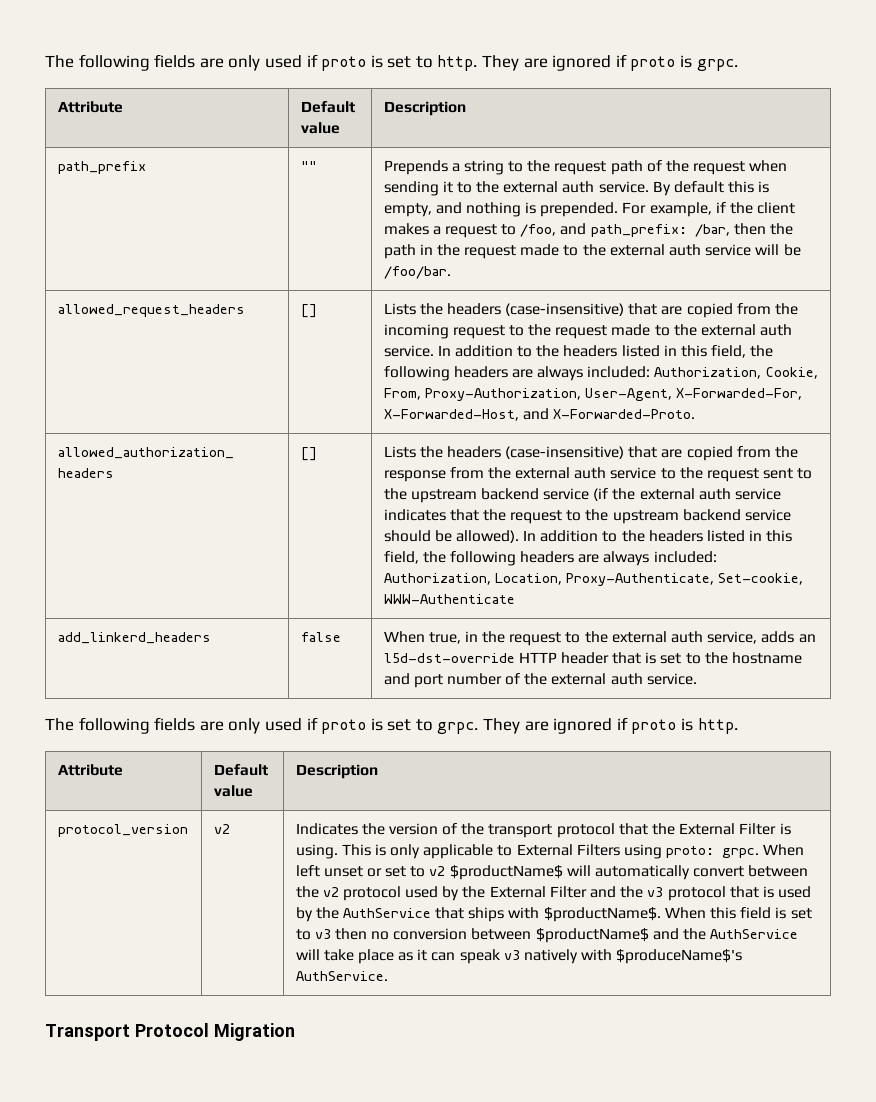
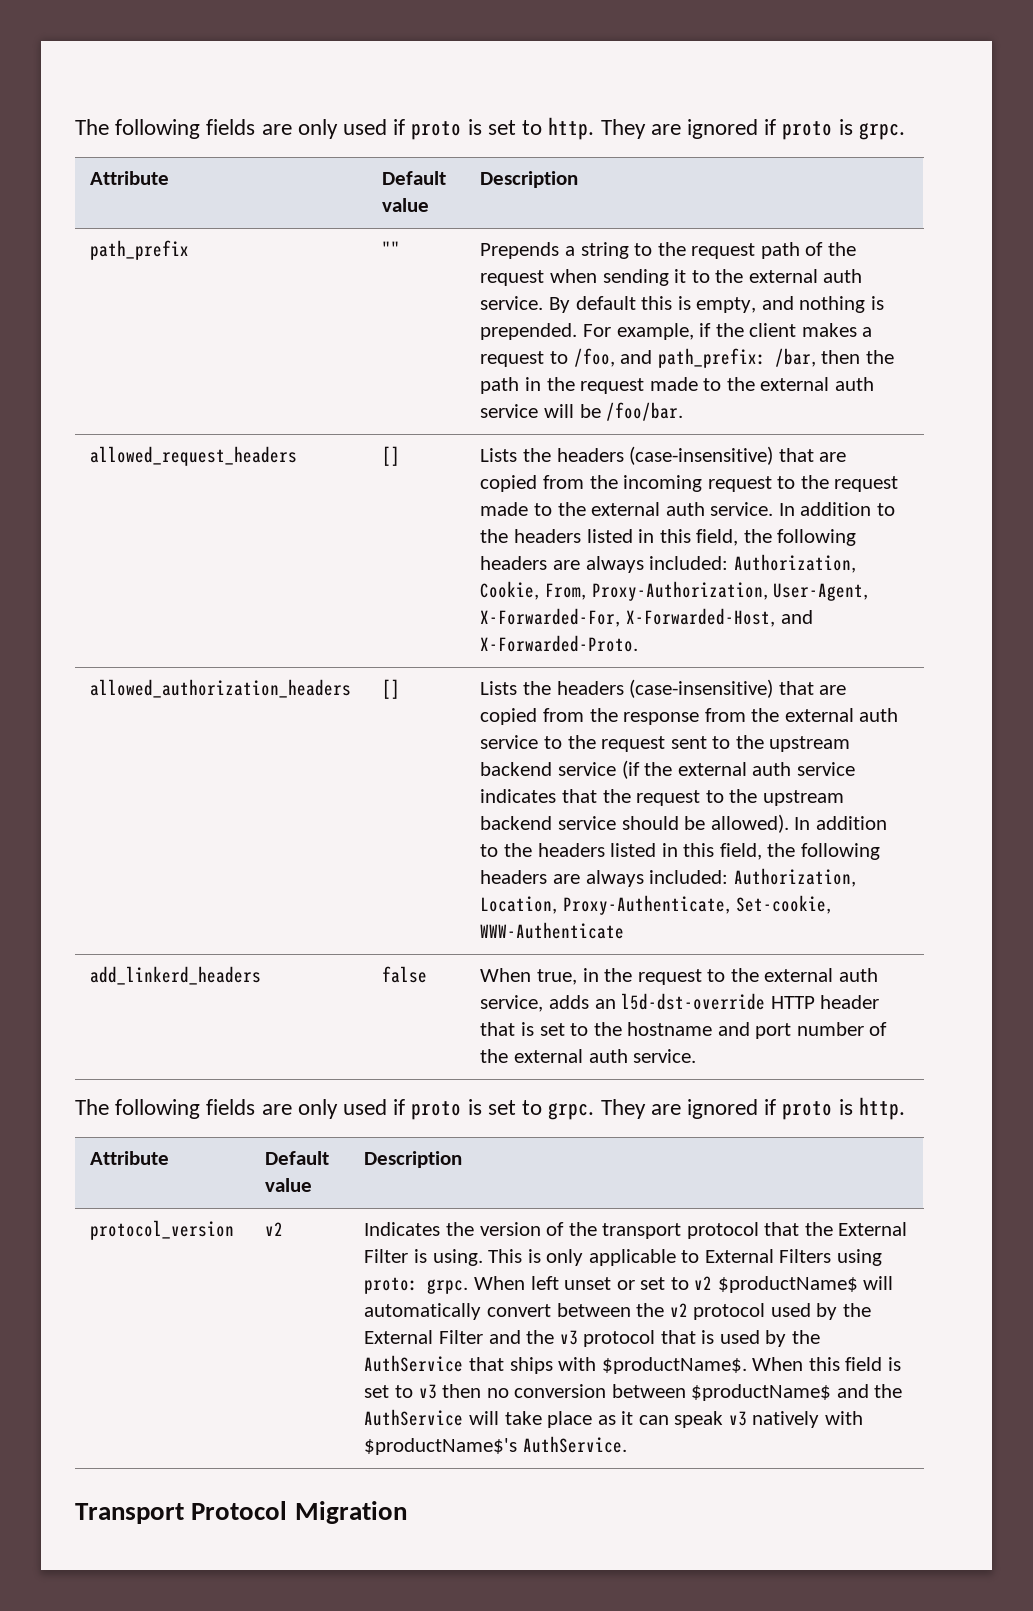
[616,949,743,964] $produceName$'s -> [364,1438,518,1455] $productName$'s

